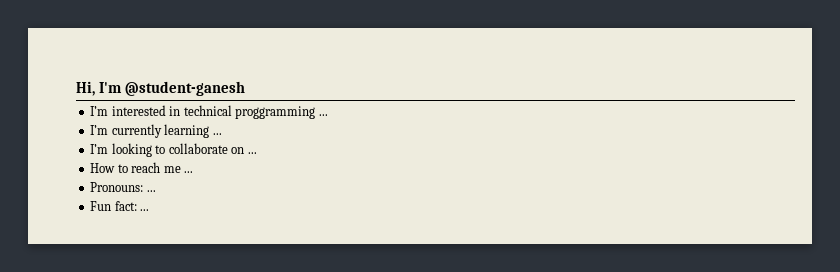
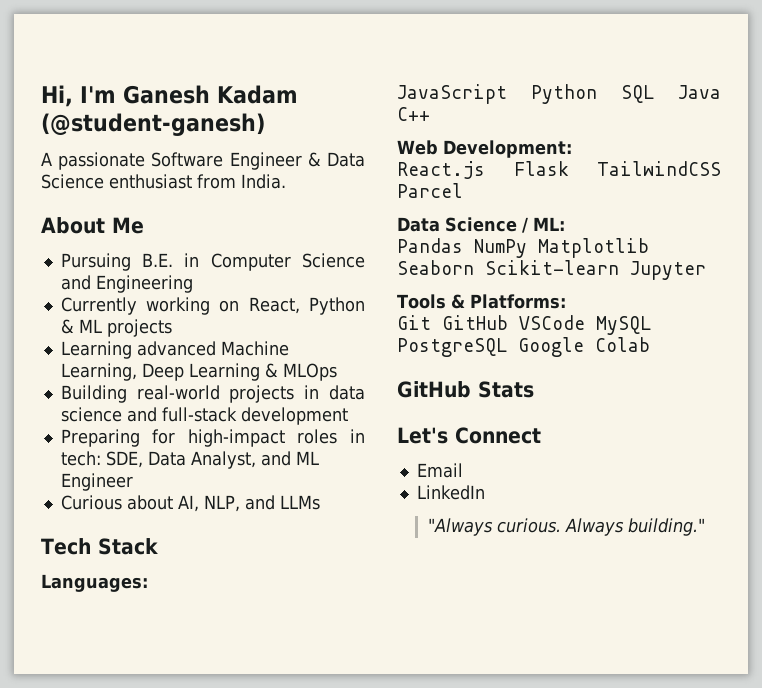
[125,81,246,96] [90,105,328,119] [90,124,222,138] [90,143,257,157] [90,162,194,173] [90,182,156,192] [90,201,150,211] @student-ganesh // I’m interested in technical proggramming ... // I’m currently learning ... // I’m looking to collaborate on ... // How to reach me ... // Pronouns: ... // Fun fact: ... -> [123,85,298,104] [41,113,265,136] [41,152,365,170] [41,174,286,189] [41,217,144,234] [60,253,365,271] [60,275,193,293] [60,297,365,315] [60,319,172,337] [60,341,289,359] [60,363,337,381] [60,385,365,403] [60,407,348,425] [60,429,365,447] [60,451,319,469] [60,473,133,491] [60,495,320,512] [41,538,158,555] [41,574,148,592] [397,84,721,104] [397,107,430,121] [397,140,572,158] [397,161,721,179] [397,183,463,198] [397,217,565,233] [397,238,649,258] [397,260,706,280] [397,294,566,309] [397,315,651,335] [397,337,650,357] [397,381,534,398] [397,427,541,444] [416,463,463,478] [416,485,485,500] [427,518,705,536] Ganesh Kadam (@student-ganesh) // A passionate Software Engineer & Data Science enthusiast from India. // About Me // Pursuing B.E. in Computer Science and Engineering // Currently working on React, Python & ML projects // Learning advanced Machine Learning, Deep Learning & MLOps // Building real-world projects in data science and full-stack development // Preparing for high-impact roles in tech: SDE, Data Analyst, and ML Engineer // Curious about AI, NLP, and LLMs // Tech Stack // Languages: // JavaScript Python SQL Java C++ // Web Development: // React.js Flask TailwindCSS Parcel // Data Science / ML: // Pandas NumPy Matplotlib Seaborn Scikit-learn Jupyter // Tools & Platforms: // Git GitHub VSCode MySQL PostgreSQL Google Colab // GitHub Stats // Let's Connect // Email // LinkedIn // "Always curious. Always building."

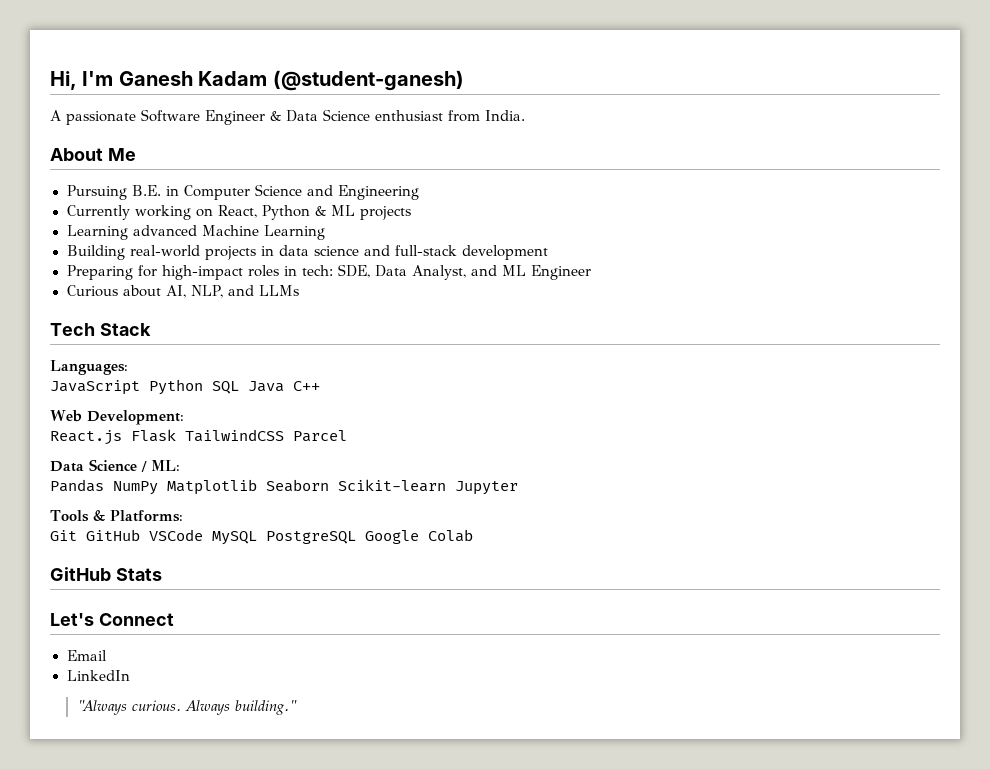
[60,363,337,381] Learning, Deep Learning & MLOps -> [263,225,325,240] Learning

